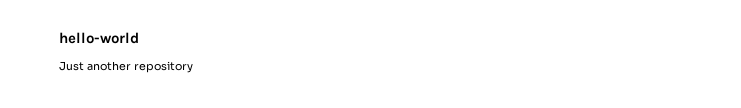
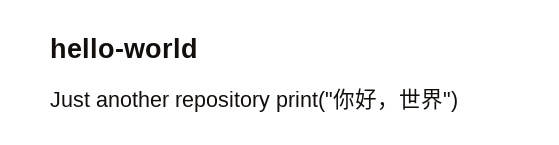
(193, 67) none -> [276,88,458,112] print("你好，世界")

